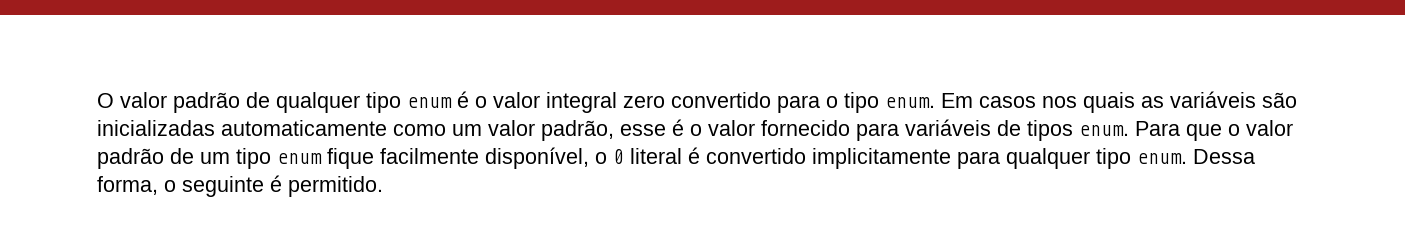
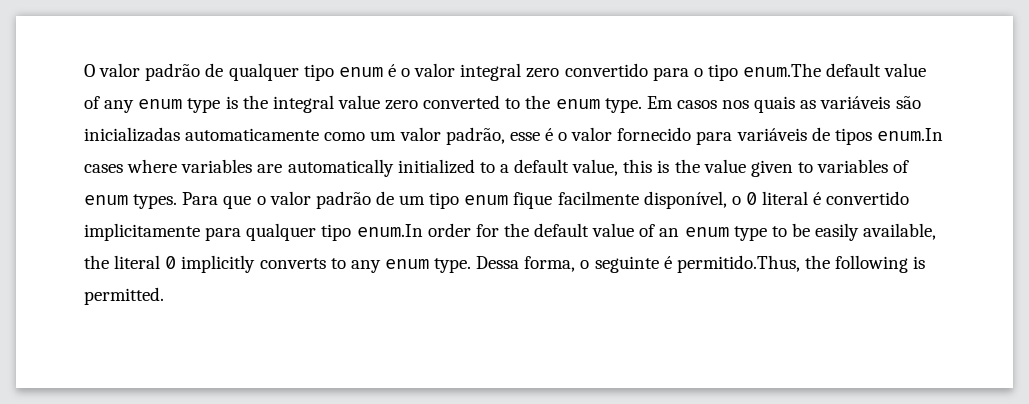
[885,97,935,108] enum. -> [743,63,927,77] [84,95,642,113] enum.The default value of any enum type is the integral value zero converted to the enum type.
[1079,125,1129,136] enum. -> [876,128,943,141] [84,159,910,177] [84,194,178,209] enum.In cases where variables are automatically initialized to a default value, this is the value given to variables of enum types.
[1137,153,1187,164] enum. -> [356,223,937,241] [84,255,472,273] enum.In order for the default value of an enum type to be easily available, the literal 0 implicitly converts to any enum type.
[288,176,383,197] permitido. -> [676,255,926,273] [84,287,164,305] permitido.Thus, the following is permitted.

